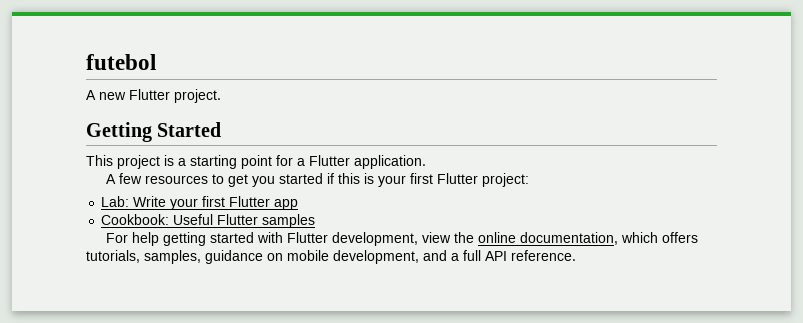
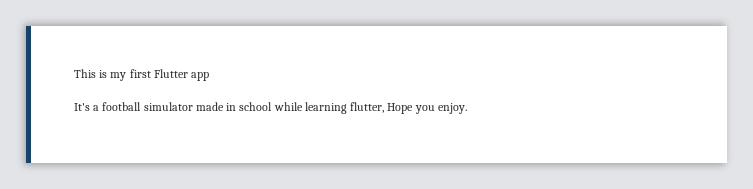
[86,54,156,70] [86,89,221,103] [86,122,222,142] [86,155,426,169] [106,173,530,187] [101,196,299,210] [101,214,316,228] [106,232,699,246] [86,250,576,264] futebol // A new Flutter project. // Getting Started // This project is a starting point for a Flutter application. // A few resources to get you started if this is your first Flutter project: // Lab: Write your first Flutter app // Cookbook: Useful Flutter samples // For help getting started with Flutter development, view the online documentation, which offers tutorials, samples, guidance on mobile development, and a full API reference. -> [74,69,210,81] [74,102,467,114] This is my first Flutter app // It's a football simulator made in school while learning flutter, Hope you enjoy.

